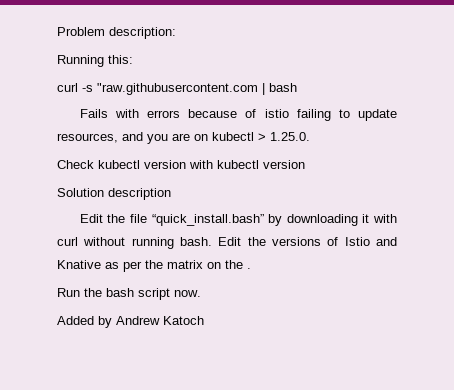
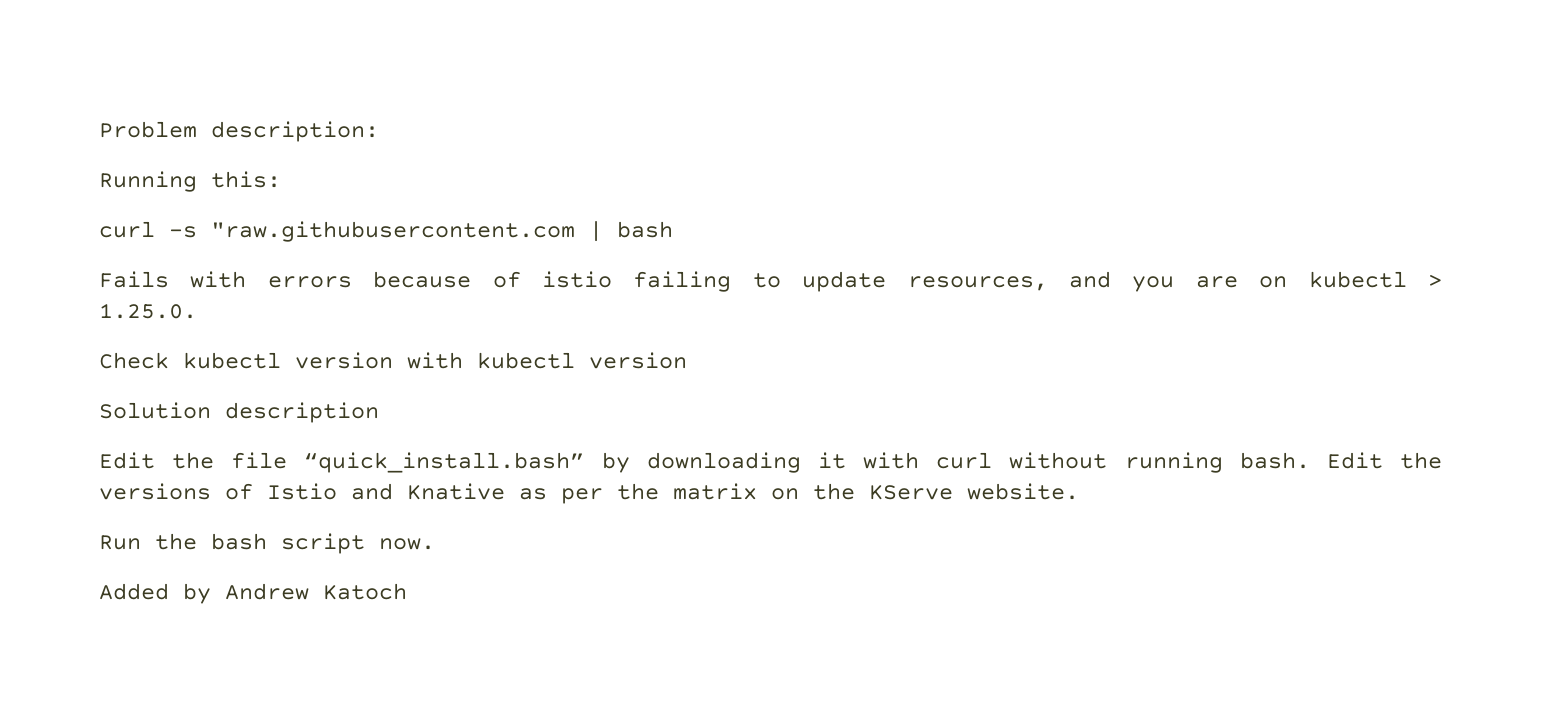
[247,268,251,269] . -> [869,483,1079,500] KServe website.

